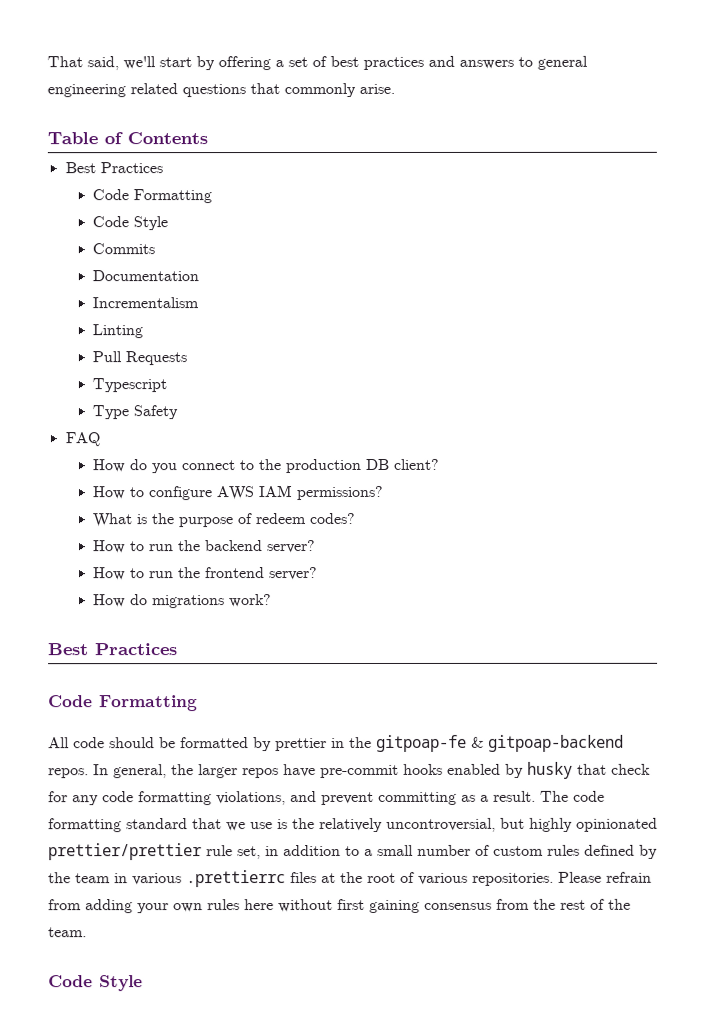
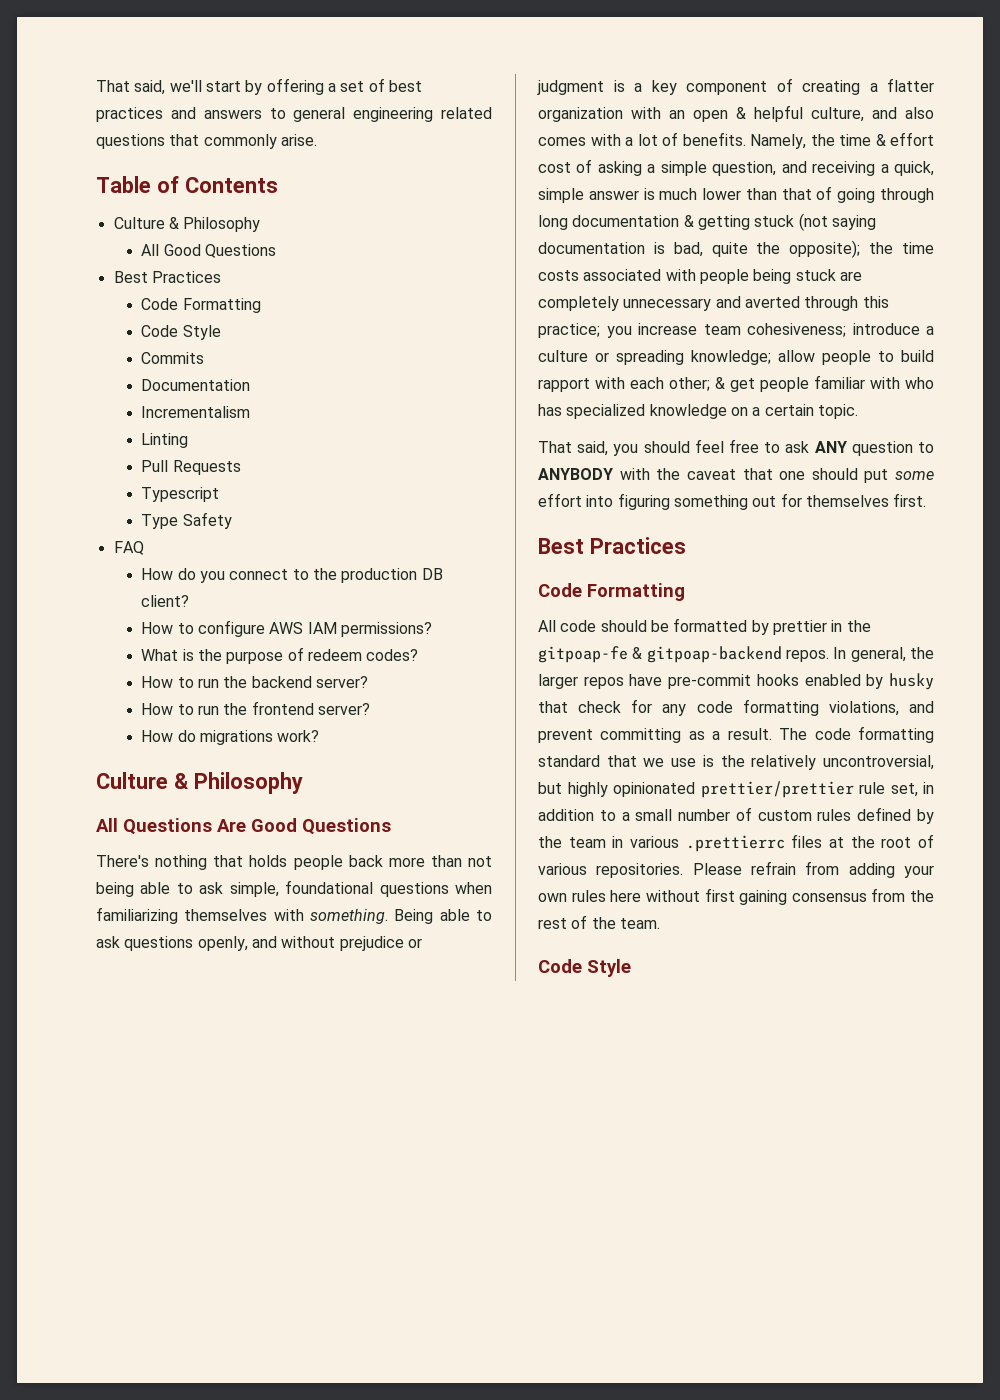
(208, 138) none -> [113,217,261,232] [141,244,276,258] // Culture & Philosophy // All Good Questions
(273, 601) none -> [96,772,303,794] [96,818,391,835] [96,855,492,870] [96,880,492,897] [96,907,492,924] [96,936,422,951] [537,78,934,95] [538,105,934,122] [538,132,934,149] [538,159,934,176] [538,186,934,203] [538,213,876,231] [538,240,934,258] [538,269,862,284] [538,296,889,311] [538,323,934,338] [538,350,934,365] [538,375,934,392] [538,404,858,419] [538,439,934,456] [538,468,934,483] [538,493,927,510] // Culture & Philosophy // All Questions Are Good Questions // There's nothing that holds people back more than not being able to ask simple, foundational questions when familiarizing themselves with something. Being able to ask questions openly, and without prejudice or judgment is a key component of creating a flatter organization with an open & helpful culture, and also comes with a lot of benefits. Namely, the time & effort cost of asking a simple question, and receiving a quick, simple answer is much lower than that of going through long documentation & getting stuck (not saying documentation is bad, quite the opposite); the time costs associated with people being stuck are completely unnecessary and averted through this practice; you increase team cohesiveness; introduce a culture or spreading knowledge; allow people to build rapport with each other; & get people familiar with who has specialized knowledge on a certain topic. // That said, you should feel free to ask ANY question to ANYBODY with the caveat that one should put some effort into figuring something out for themselves first.

